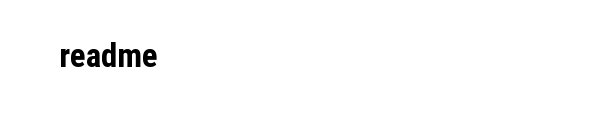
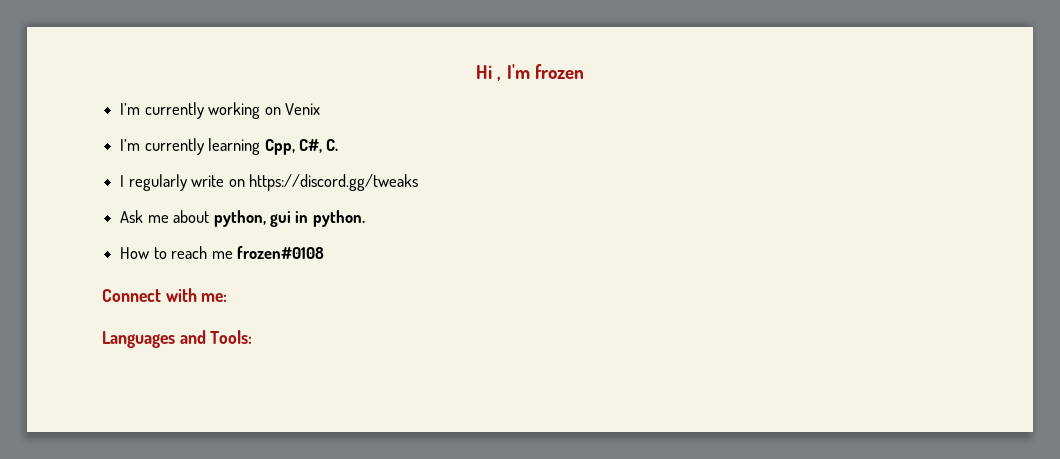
[59,42,158,67] readme -> [476,64,584,81] [120,102,320,119] [120,138,339,155] [120,174,418,191] [120,210,365,227] [120,246,324,259] [102,288,228,302] [102,330,253,348] Hi , I'm frozen // I’m currently working on Venix // I’m currently learning Cpp, C#, C. // I regularly write on https://discord.gg/tweaks // Ask me about python, gui in python. // How to reach me frozen#0108 // Connect with me: // Languages and Tools:

